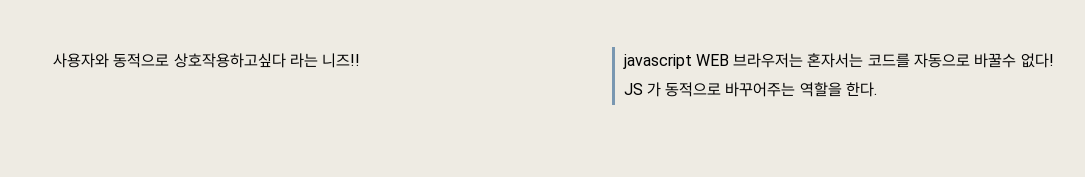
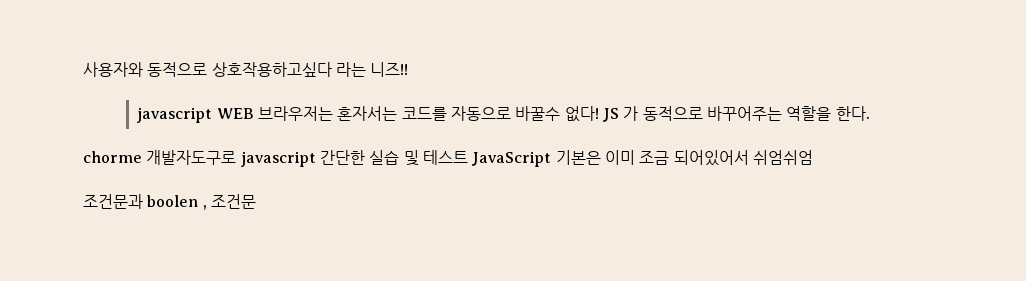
(878, 89) none -> [83,150,813,167] [83,194,256,210] // chorme 개발자도구로 javascript 간단한 실습 및 테스트 JavaScript 기본은 이미 조금 되어있어서 쉬엄쉬엄 // 조건문과 boolen , 조건문

